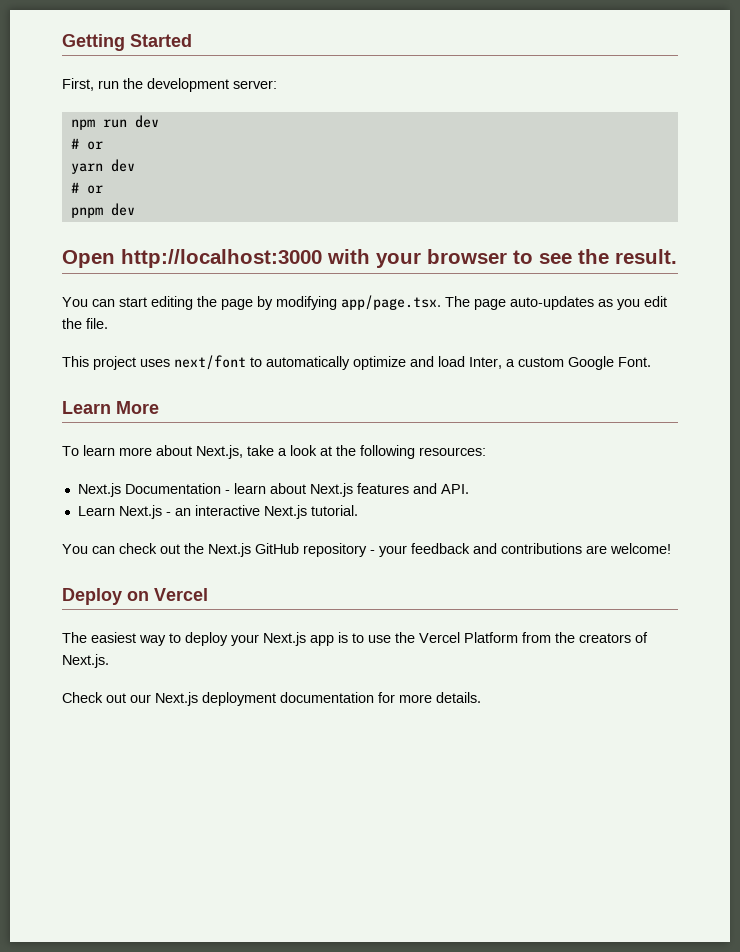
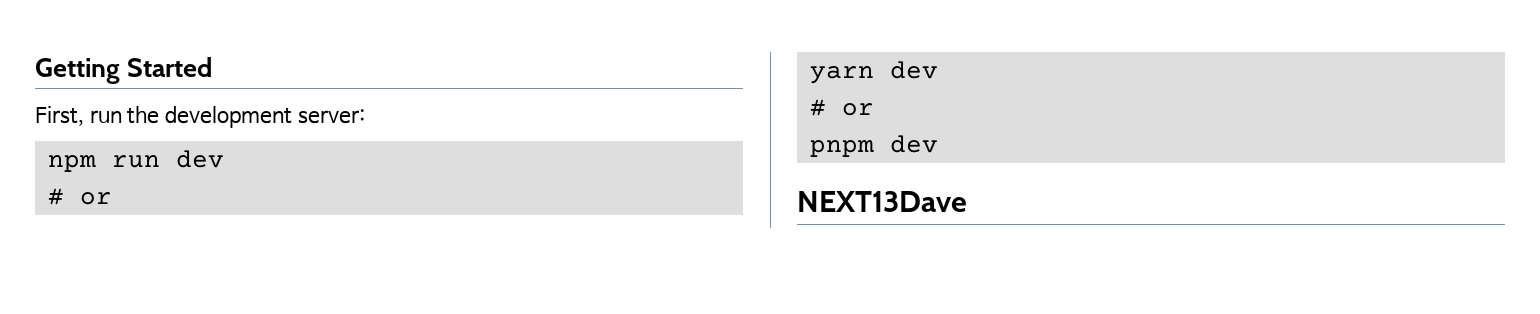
[62,249,677,268] [62,295,667,310] [62,318,108,329] [62,355,651,370] [62,401,159,414] [62,445,486,459] [77,483,469,497] [77,505,358,519] [62,543,671,557] [62,588,208,605] [62,632,648,646] [62,654,109,668] [62,692,481,706] Open http://localhost:3000 with your browser to see the result. // You can start editing the page by modifying app/page.tsx. The page auto-updates as you edit the file. // This project uses next/font to automatically optimize and load Inter, a custom Google Font. // Learn More // To learn more about Next.js, take a look at the following resources: // Next.js Documentation - learn about Next.js features and API. // Learn Next.js - an interactive Next.js tutorial. // You can check out the Next.js GitHub repository - your feedback and contributions are welcome! // Deploy on Vercel // The easiest way to deploy your Next.js app is to use the Vercel Platform from the creators of Next.js. // Check out our Next.js deployment documentation for more details. -> [797,191,967,212] NEXT13Dave

